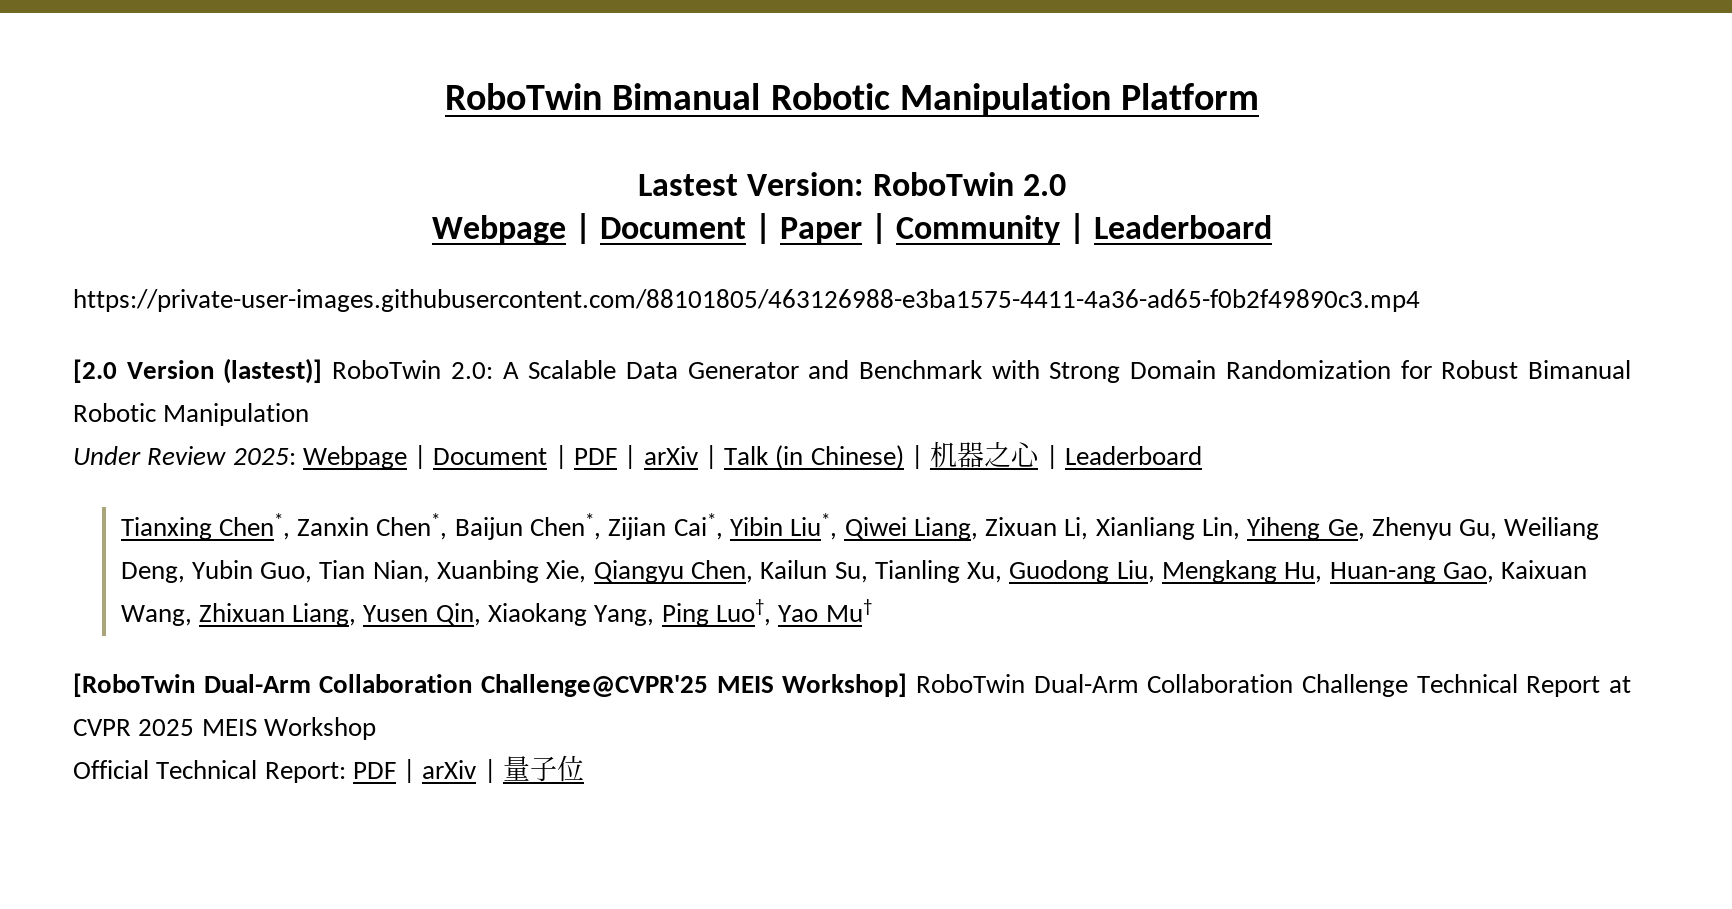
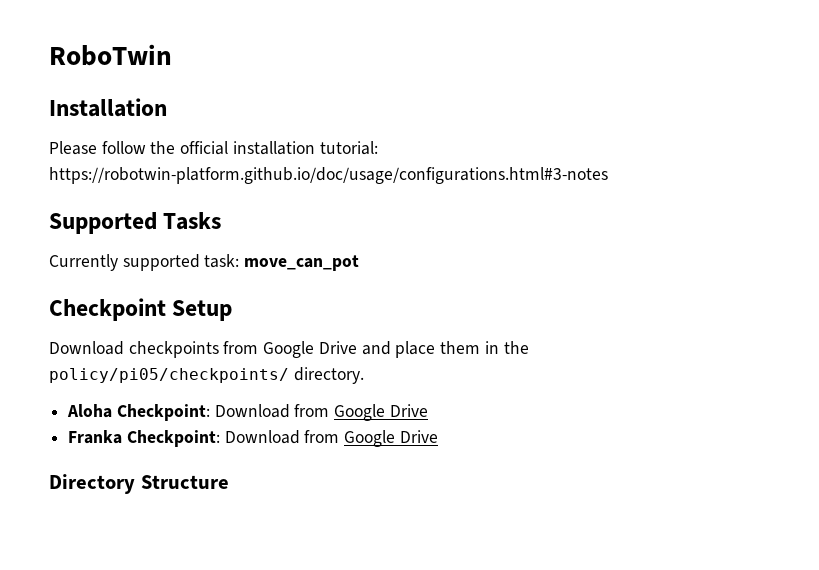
[445,83,1259,116] [638,172,1066,196] [431,213,1273,244] [73,289,1420,312] [73,358,1632,384] [73,403,310,426] [73,441,1202,469] [120,513,1600,540] [120,560,1588,583] [120,599,872,626] [73,673,1632,697] [73,717,376,740] [73,755,585,783] RoboTwin Bimanual Robotic Manipulation Platform // Lastest Version: RoboTwin 2.0 // Webpage | Document | Paper | Community | Leaderboard // https://private-user-images.githubusercontent.com/88101805/463126988-e3ba1575-4411-4a36-ad65-f0b2f49890c3.mp4 // [2.0 Version (lastest)] RoboTwin 2.0: A Scalable Data Generator and Benchmark with Strong Domain Randomization for Robust Bimanual Robotic Manipulation // Under Review 2025: Webpage | Document | PDF | arXiv | Talk (in Chinese) | 机器之心 | Leaderboard // Tianxing Chen*, Zanxin Chen*, Baijun Chen*, Zijian Cai*, Yibin Liu*, Qiwei Liang, Zixuan Li, Xianliang Lin, Yiheng Ge, Zhenyu Gu, Weiliang Deng, Yubin Guo, Tian Nian, Xuanbing Xie, Qiangyu Chen, Kailun Su, Tianling Xu, Guodong Liu, Mengkang Hu, Huan-ang Gao, Kaixuan Wang, Zhixuan Liang, Yusen Qin, Xiaokang Yang, Ping Luo†, Yao Mu† // [RoboTwin Dual-Arm Collaboration Challenge@CVPR'25 MEIS Workshop] RoboTwin Dual-Arm Collaboration Challenge Technical Report at CVPR 2025 MEIS Workshop // Official Technical Report: PDF | arXiv | 量子位 -> [49,44,172,66] [49,98,167,117] [49,141,378,155] [49,167,608,184] [49,212,222,234] [49,254,360,271] [49,298,233,321] [49,341,529,358] [49,367,364,384] [67,404,428,421] [68,430,438,447] [49,474,229,494] RoboTwin // Installation // Please follow the official installation tutorial: https://robotwin-platform.github.io/doc/usage/configurations.html#3-notes // Supported Tasks // Currently supported task: move_can_pot // Checkpoint Setup // Download checkpoints from Google Drive and place them in the policy/pi05/checkpoints/ directory. // Aloha Checkpoint: Download from Google Drive // Franka Checkpoint: Download from Google Drive // Directory Structure

